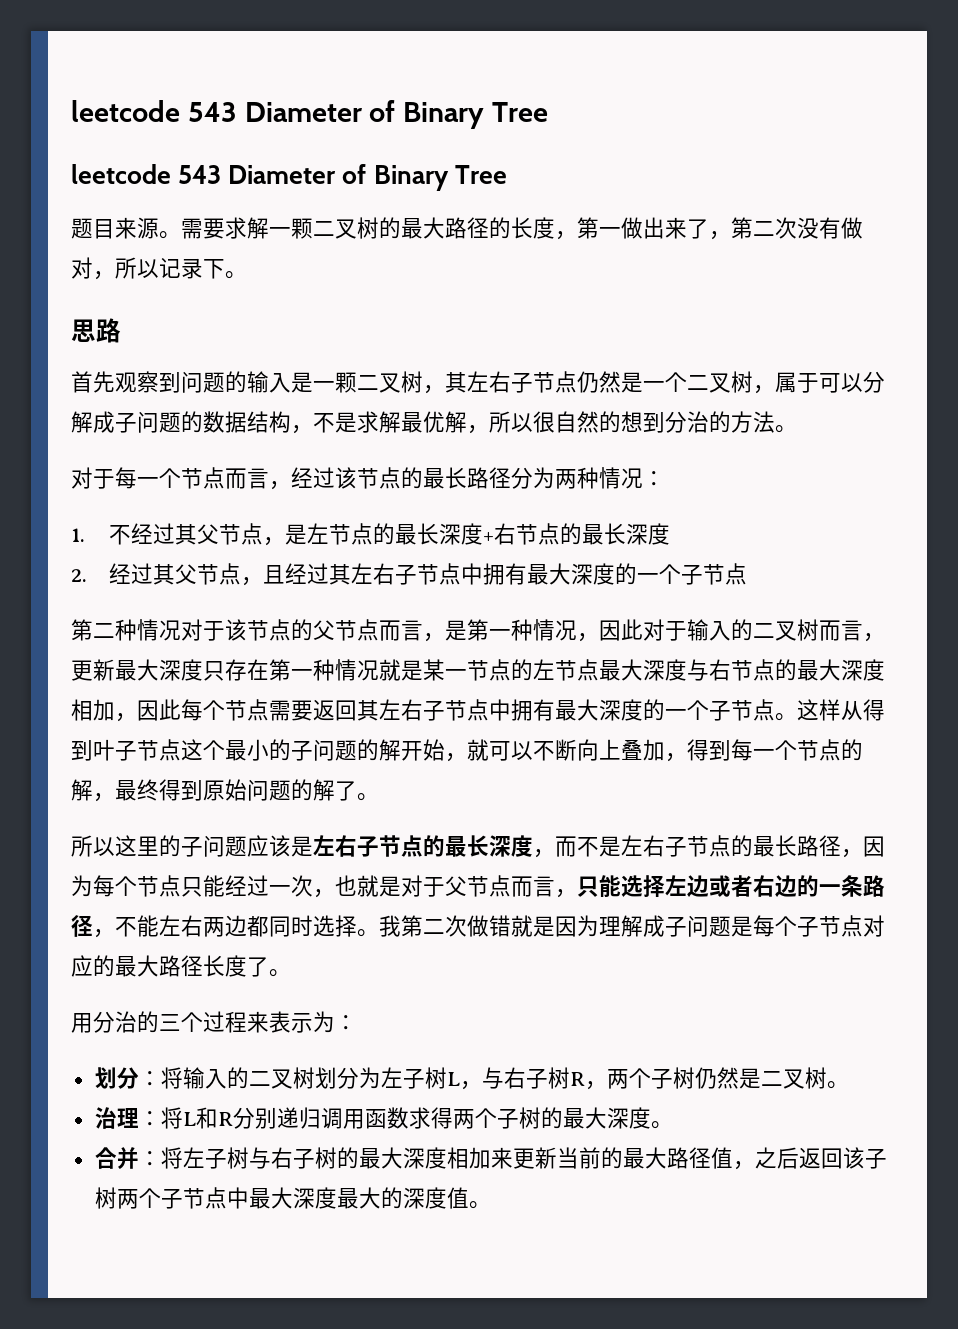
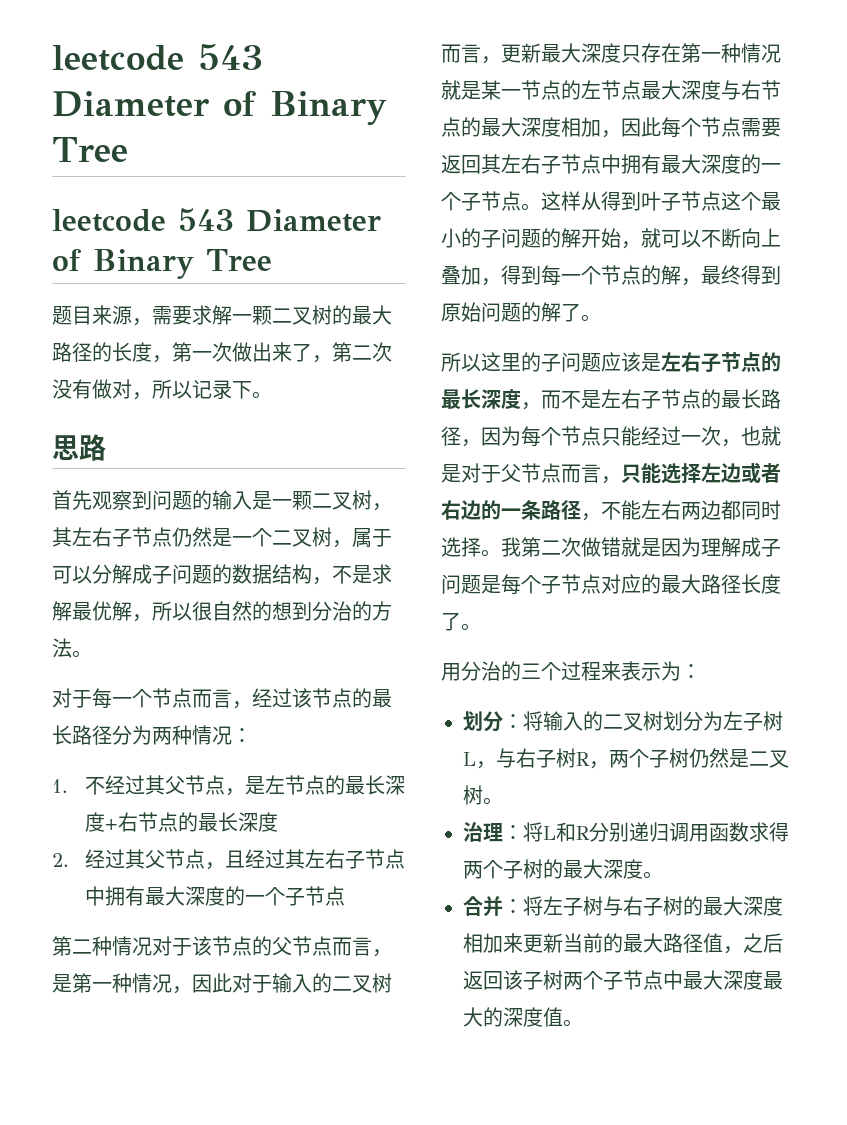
[159,231,181,239] 。 -> [132,318,152,326] ，
(621, 231) none -> [212,342,232,362] 次

